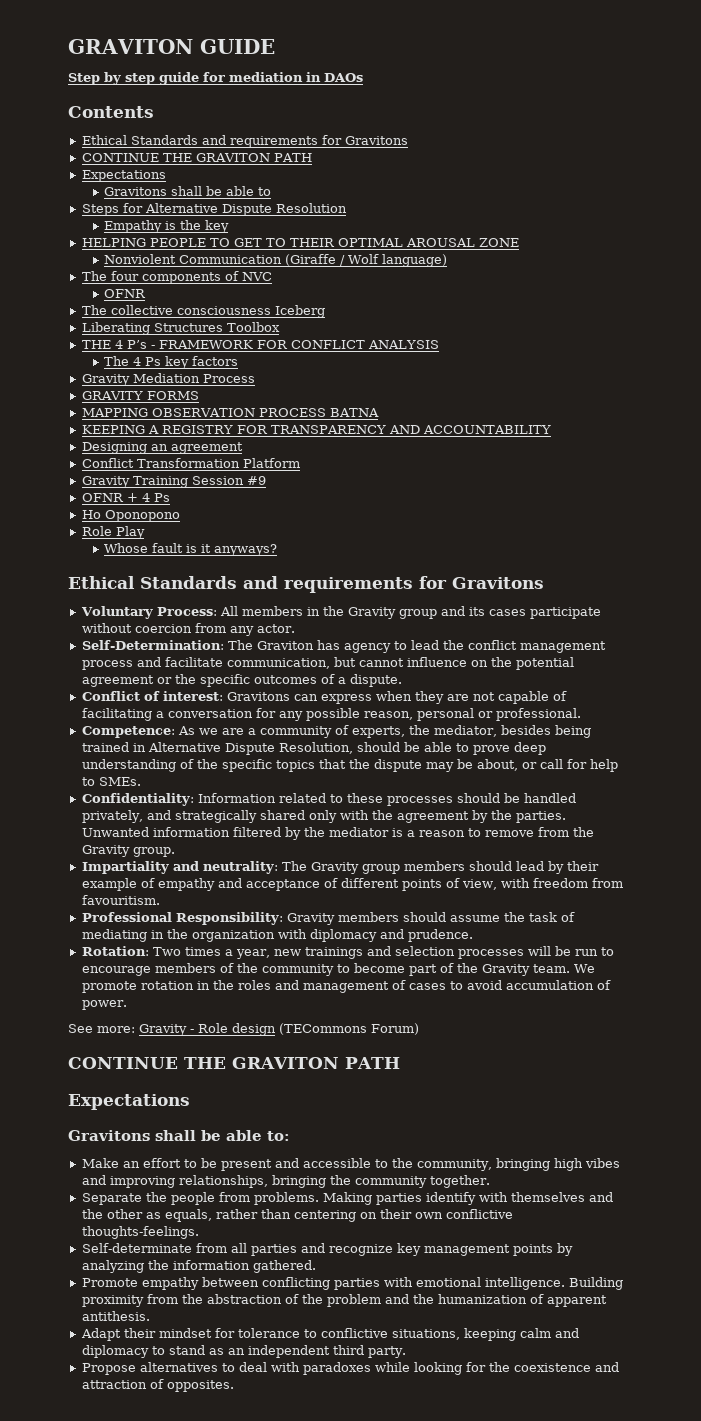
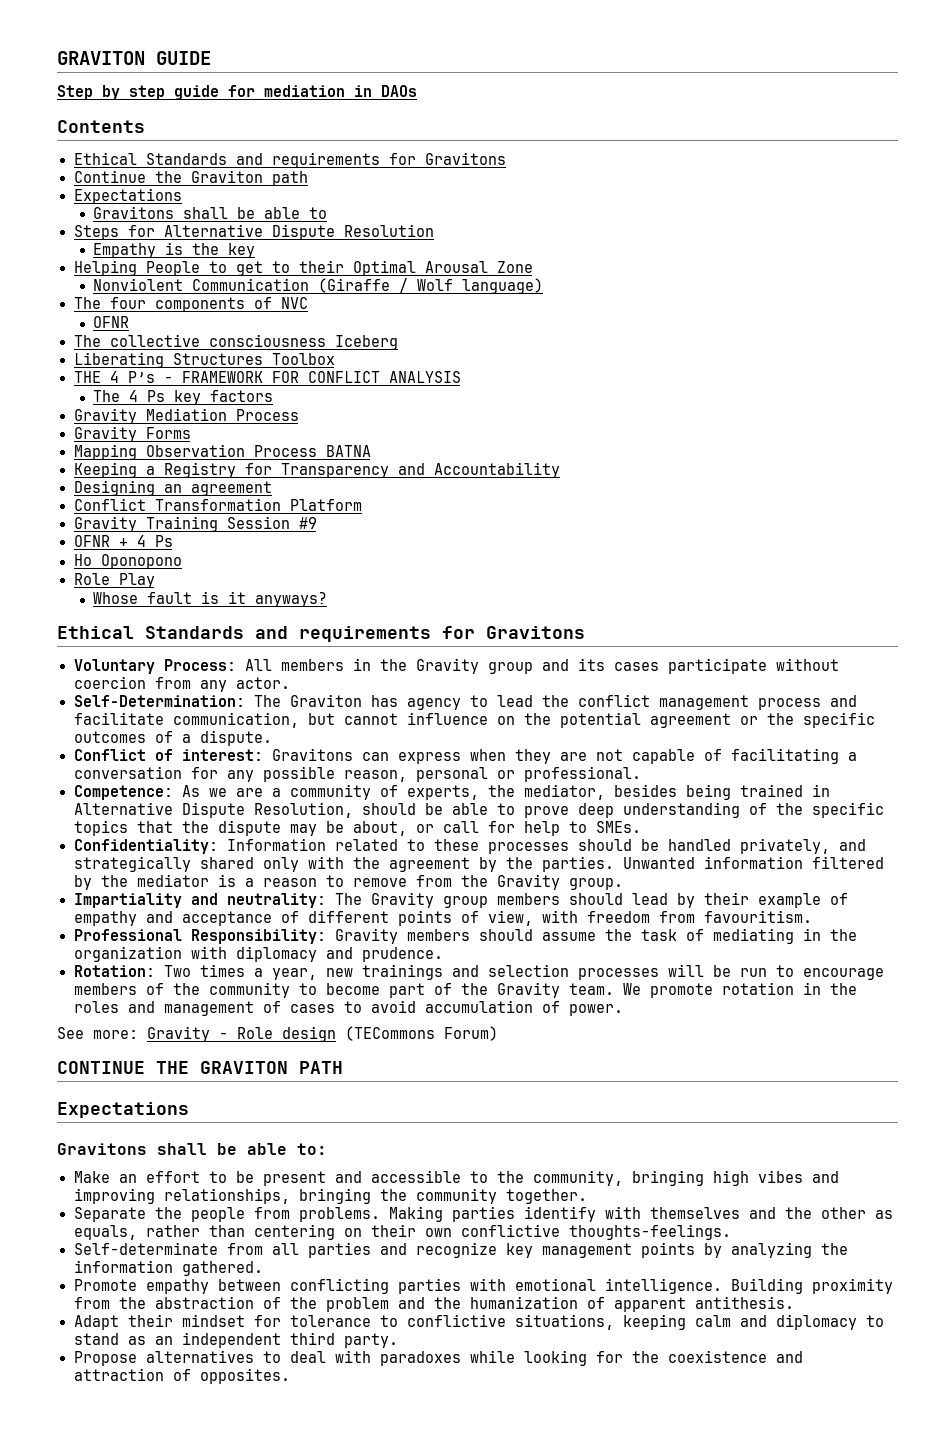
[81,153,312,162] CONTINUE THE GRAVITON PATH -> [73,170,308,186] Continue the Graviton path
[81,238,519,247] HELPING PEOPLE TO GET TO THEIR OPTIMAL AROUSAL ZONE -> [73,260,533,276] Helping People to get to their Optimal Arousal Zone
[81,391,199,400] [81,408,379,417] [81,425,551,434] GRAVITY FORMS // MAPPING OBSERVATION PROCESS BATNA // KEEPING A REGISTRY FOR TRANSPARENCY AND ACCOUNTABILITY -> [73,426,191,442] [73,444,371,460] [73,462,560,478] Gravity Forms // Mapping Observation Process BATNA // Keeping a Registry for Transparency and Accountability

